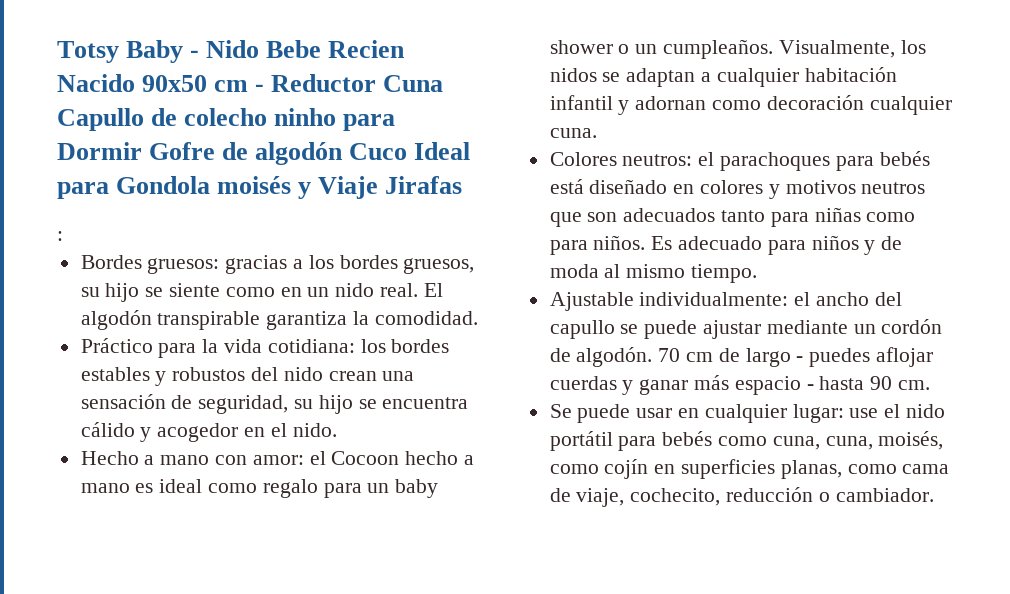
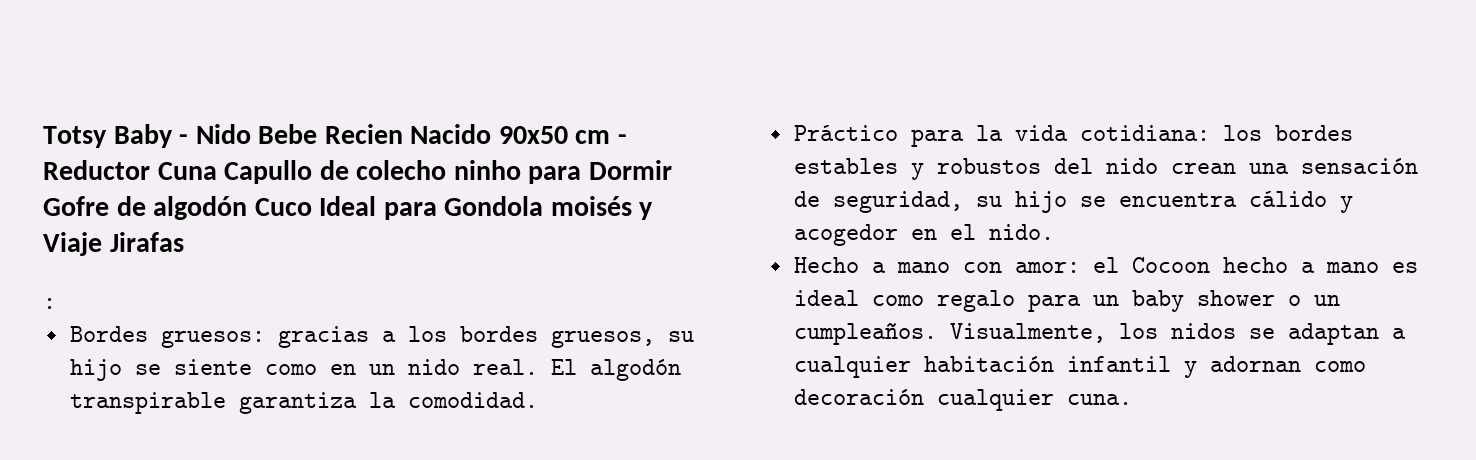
[549,151,930,171] [549,179,926,199] [549,207,916,227] [549,235,903,255] [549,264,758,283] [549,292,902,311] [549,319,943,339] [549,347,934,367] [549,375,931,395] [549,404,946,423] [549,431,944,451] [549,459,950,479] [549,487,934,507] // Colores neutros: el parachoques para bebés está diseñado en colores y motivos neutros que son adecuados tanto para niñas como para niños. Es adecuado para niños y de moda al mismo tiempo. // Ajustable individualmente: el ancho del capullo se puede ajustar mediante un cordón de algodón. 70 cm de largo - puedes aflojar cuerdas y ganar más espacio - hasta 90 cm. // Se puede usar en cualquier lugar: use el nido portátil para bebés como cuna, cuna, moisés, como cojín en superficies planas, como cama de viaje, cochecito, reducción o cambiador. -> (1132, 399) none

